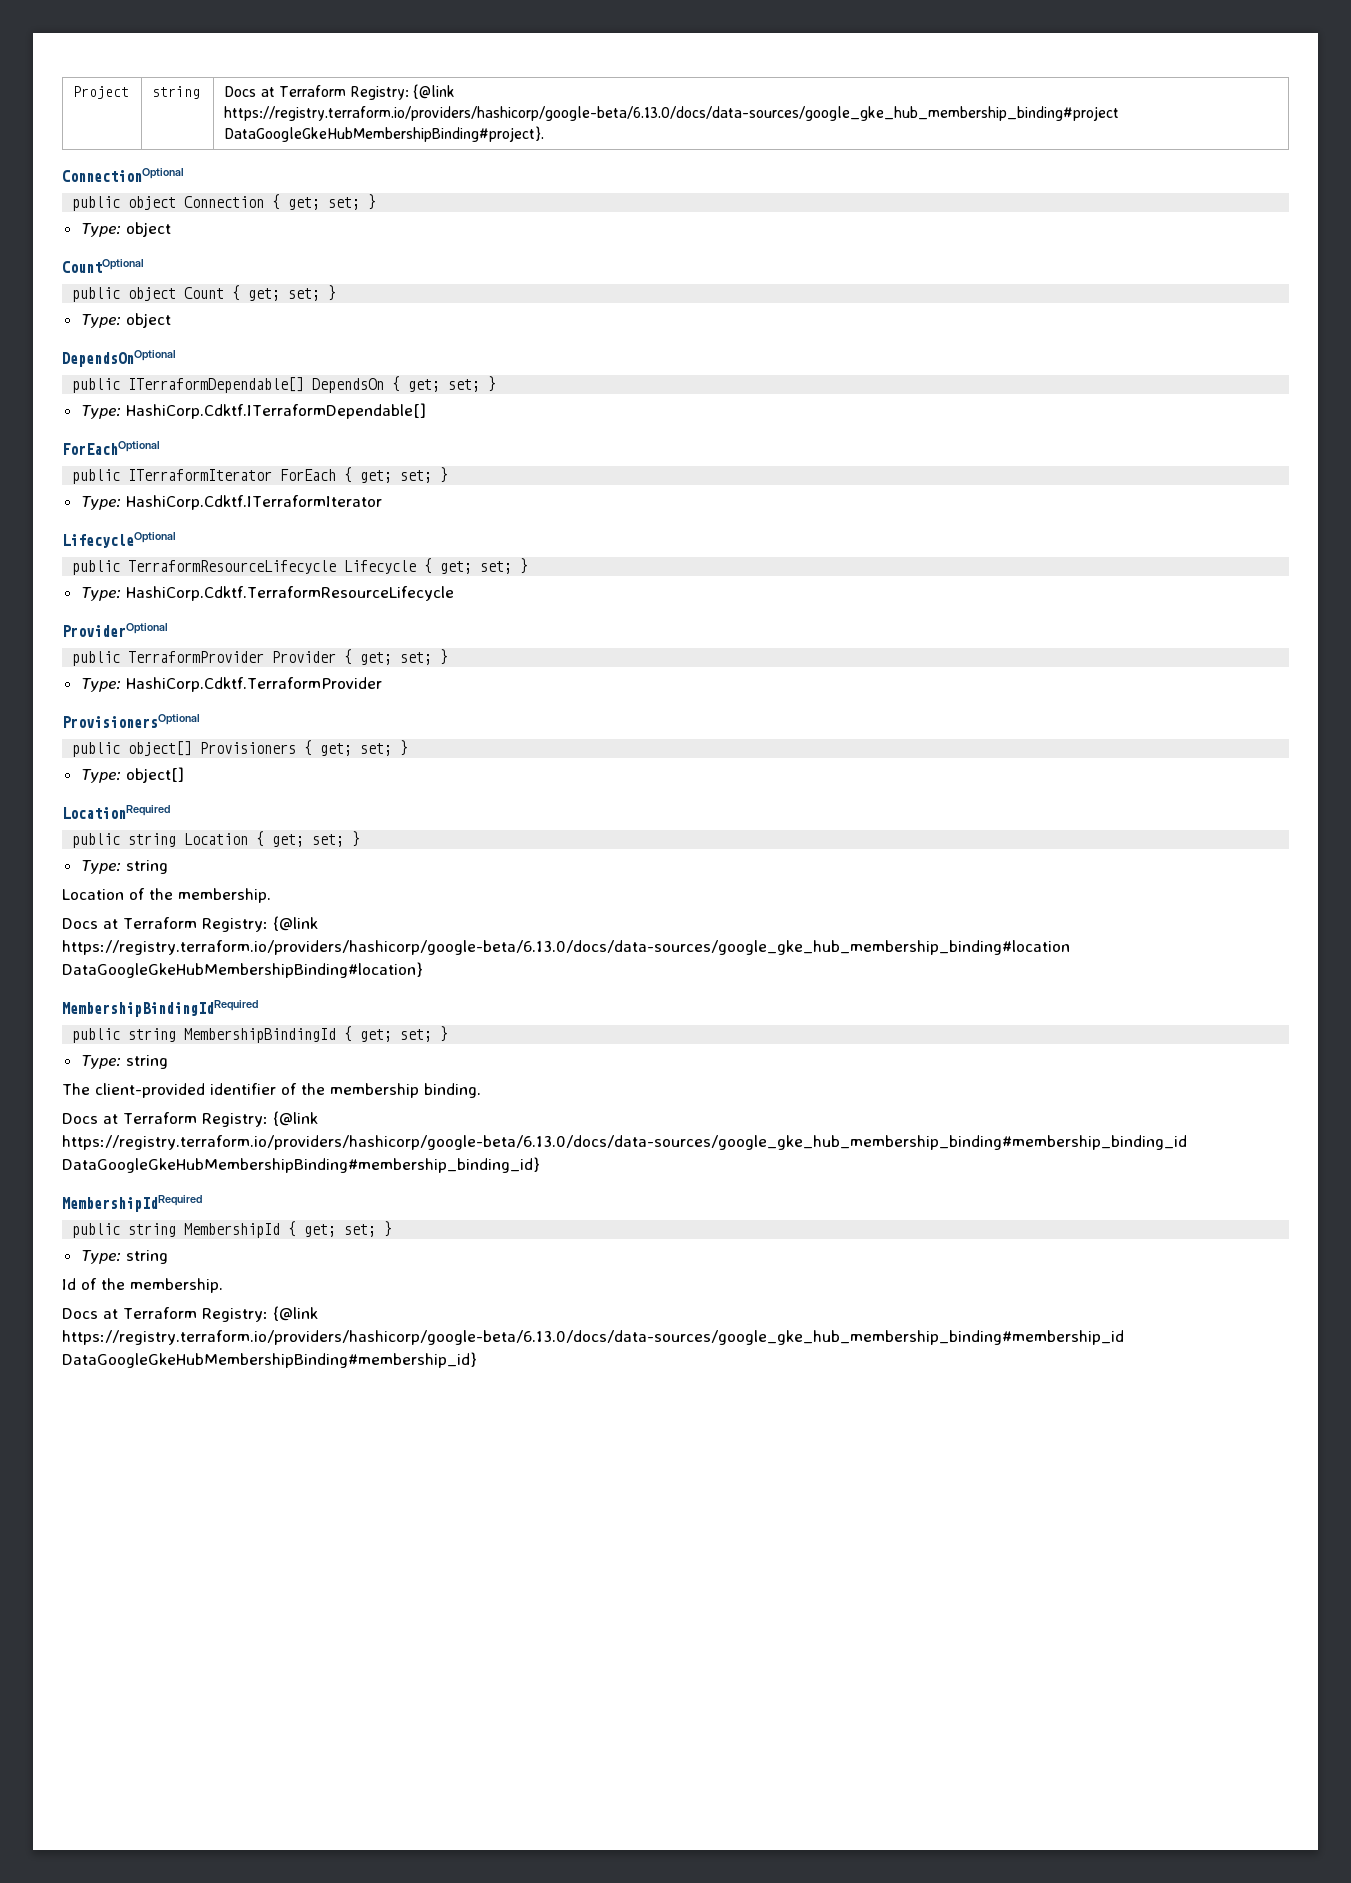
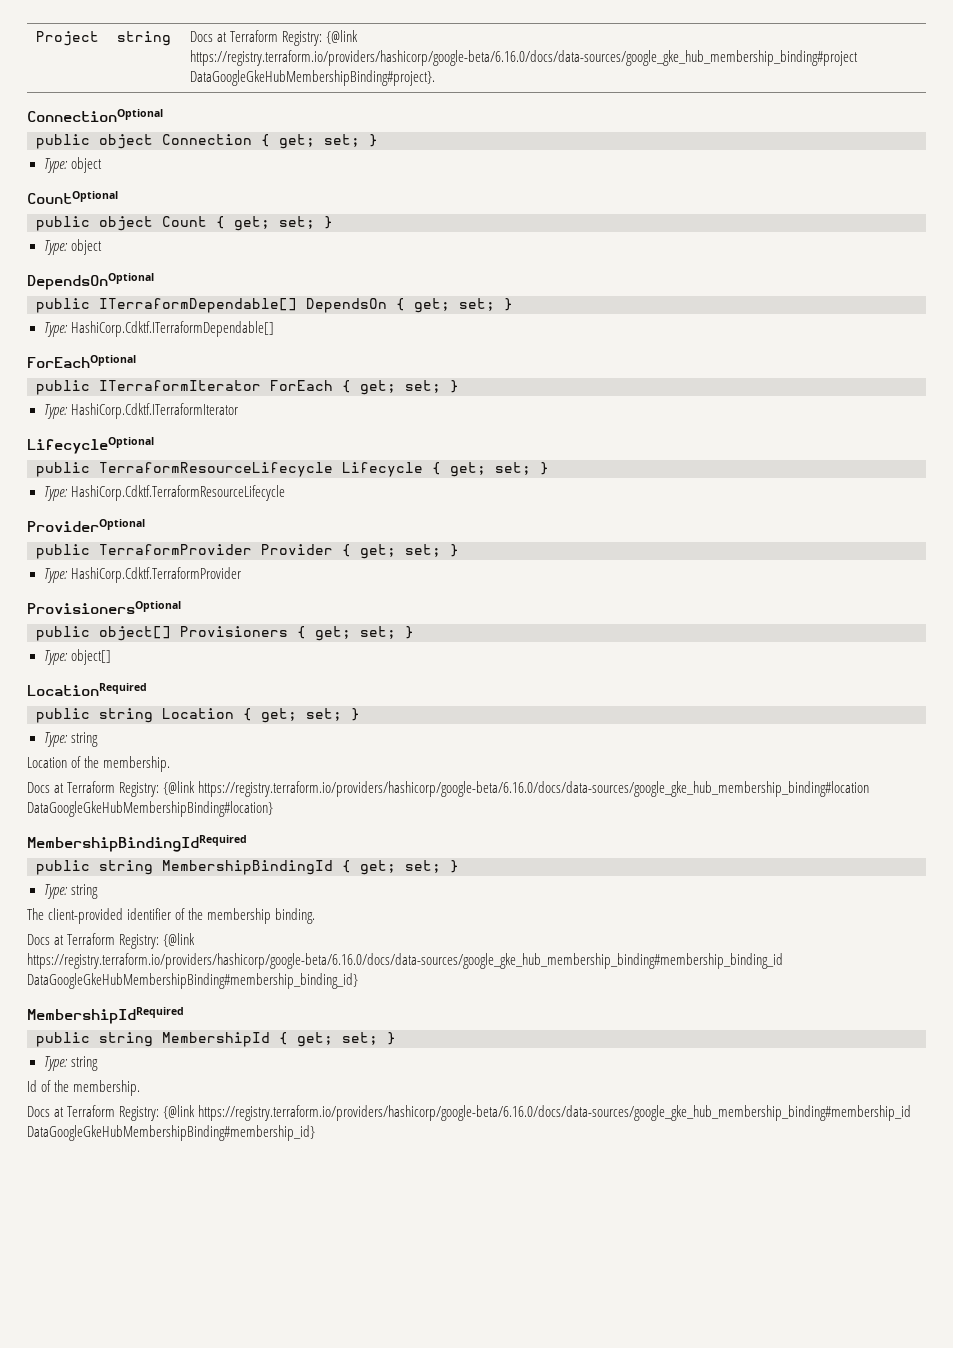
[224,106,1120,121] https://registry.terraform.io/providers/hashicorp/google-beta/6.13.0/docs/data-sources/google_gke_hub_membership_binding#project -> [189,50,858,66] https://registry.terraform.io/providers/hashicorp/google-beta/6.16.0/docs/data-sources/google_gke_hub_membership_binding#project
[62,940,1070,955] https://registry.terraform.io/providers/hashicorp/google-beta/6.13.0/docs/data-sources/google_gke_hub_membership_binding#location -> [198,781,870,797] https://registry.terraform.io/providers/hashicorp/google-beta/6.16.0/docs/data-sources/google_gke_hub_membership_binding#location
[62,1135,1187,1150] https://registry.terraform.io/providers/hashicorp/google-beta/6.13.0/docs/data-sources/google_gke_hub_membership_binding#membership_binding_id -> [27,953,783,969] https://registry.terraform.io/providers/hashicorp/google-beta/6.16.0/docs/data-sources/google_gke_hub_membership_binding#membership_binding_id
[62,1330,1124,1345] https://registry.terraform.io/providers/hashicorp/google-beta/6.13.0/docs/data-sources/google_gke_hub_membership_binding#membership_id -> [198,1105,912,1121] https://registry.terraform.io/providers/hashicorp/google-beta/6.16.0/docs/data-sources/google_gke_hub_membership_binding#membership_id

